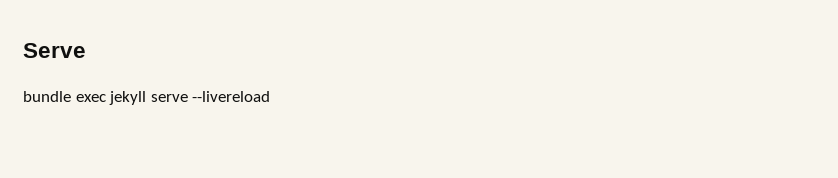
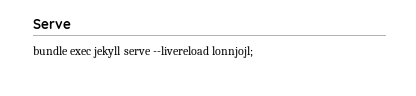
(271, 96) none -> [212,46,254,58] lonnjojl;

